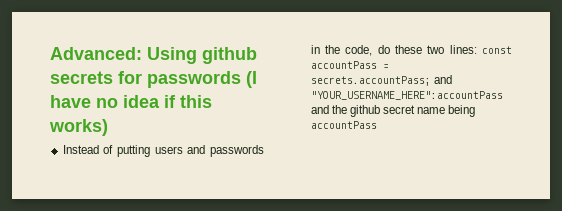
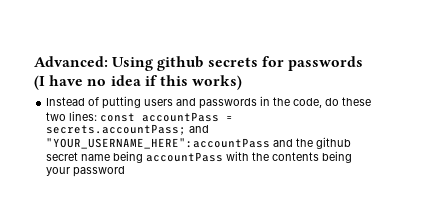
(377, 125) none -> [226,151,353,163] [46,166,126,177] with the contents being your password

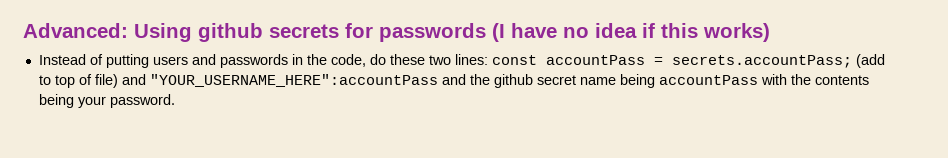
(187, 129) none -> [855,54,885,68] [38,74,118,88] (add to top of file)
[73,166,126,177] password -> [109,94,175,108] password.

